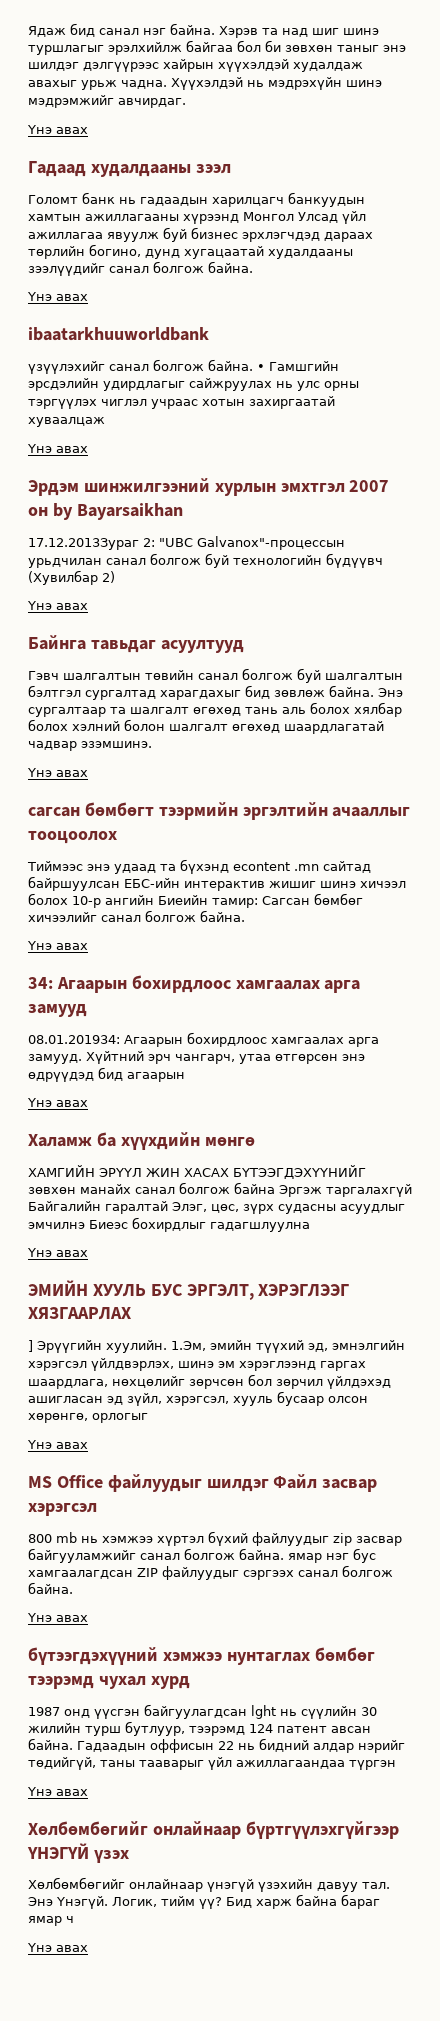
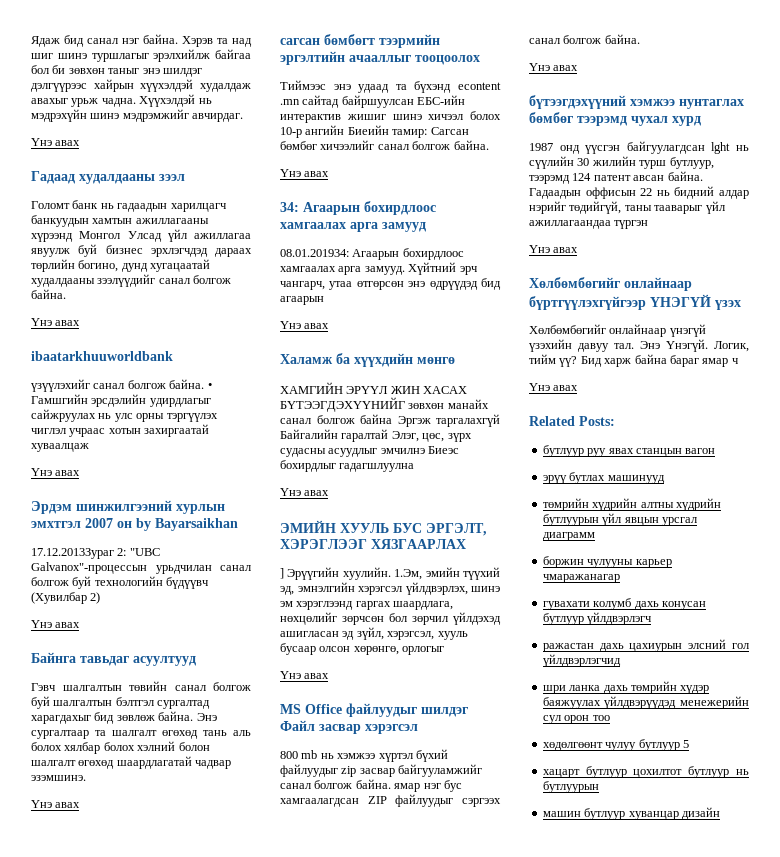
(88, 1948) none -> [529,416,615,426] [542,445,716,457] [542,472,665,484] [542,498,721,511] [542,513,697,526] [542,532,595,541] [542,556,672,568] [542,574,620,583] [542,598,706,610] [542,612,652,625] [542,639,749,652] [542,654,621,667] [542,681,710,694] [542,696,749,709] [542,715,610,724] [542,739,689,751] [542,766,749,778] [542,781,599,793] [542,807,720,820] // Related Posts: // бутлуур руу явах станцын вагон // эрүү бутлах машинууд // төмрийн хүдрийн алтны хүдрийн бутлуурын үйл явцын урсгал диаграмм // боржин чулууны карьер чмаражанагар // гувахати колумб дахь конусан бутлуур үйлдвэрлэгч // ражастан дахь цахиурын элсний гол үйлдвэрлэгчид // шри ланка дахь төмрийн хүдэр баяжуулах үйлдвэрүүдэд менежерийн сул орон тоо // хөдөлгөөнт чулуу бутлуур 5 // хацарт бутлуур цохилтот бутлуур нь бутлуурын // машин бутлуур хуванцар дизайн

